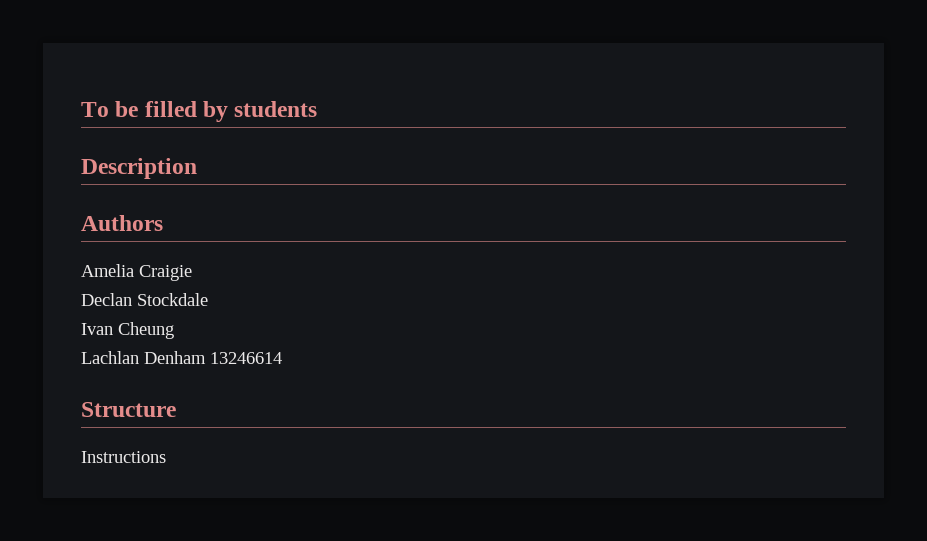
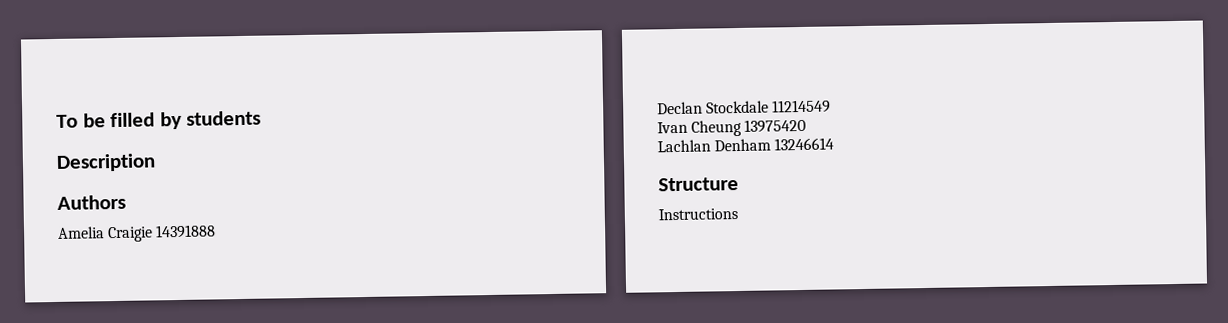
(192, 273) none -> [155,224,217,239] 14391888
(208, 299) none -> [772,99,832,114] 11214549
(174, 330) none -> [744,118,807,133] 13975420

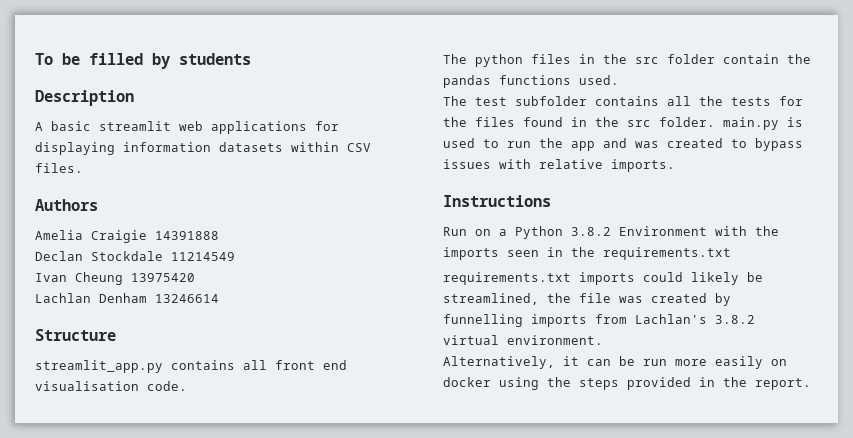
(156, 162) none -> [35,121,339,134] [35,142,371,155] [35,163,83,173] // A basic streamlit web applications for displaying information datasets within CSV files.
[658,208,738,221] Instructions -> [35,360,347,373] [35,381,187,391] [443,54,811,67] [443,75,619,88] [443,96,803,106] [443,117,803,130] [443,138,803,151] [443,159,675,172] [443,195,551,207] [443,226,779,239] [443,247,731,260] [443,272,763,285] [443,293,731,306] [443,314,755,327] [443,335,603,345] [443,356,787,369] [443,377,811,390] streamlit_app.py contains all front end visualisation code. // The python files in the src folder contain the pandas functions used. // The test subfolder contains all the tests for the files found in the src folder. main.py is used to run the app and was created to bypass issues with relative imports. // Instructions // Run on a Python 3.8.2 Environment with the imports seen in the requirements.txt // requirements.txt imports could likely be streamlined, the file was created by funnelling imports from Lachlan's 3.8.2 virtual environment. // Alternatively, it can be run more easily on docker using the steps provided in the report.

